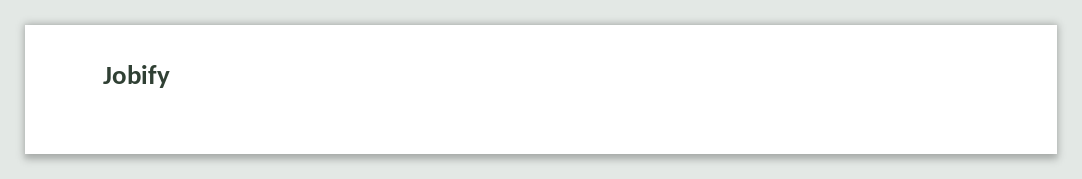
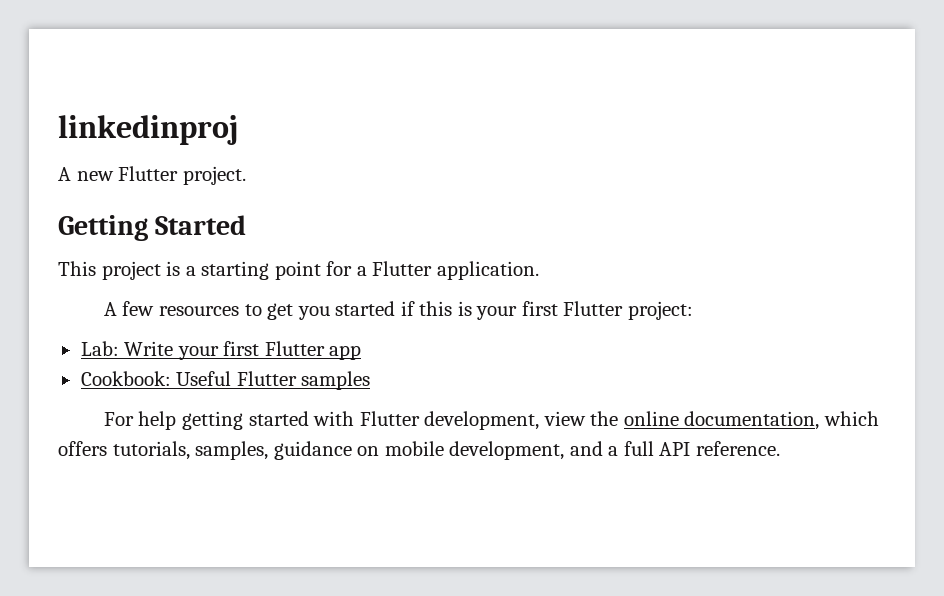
[103,65,170,88] Jobify -> [58,115,239,145] [58,166,246,185] [58,215,247,241] [58,261,539,280] [103,301,693,320] [80,341,362,360] [80,371,371,390] [103,411,879,430] [58,441,780,460] linkedinproj // A new Flutter project. // Getting Started // This project is a starting point for a Flutter application. // A few resources to get you started if this is your first Flutter project: // Lab: Write your first Flutter app // Cookbook: Useful Flutter samples // For help getting started with Flutter development, view the online documentation, which offers tutorials, samples, guidance on mobile development, and a full API reference.

